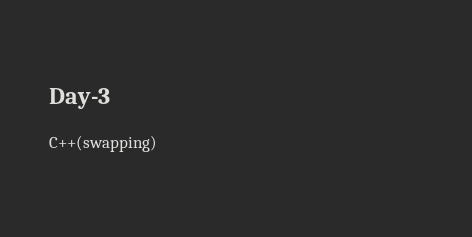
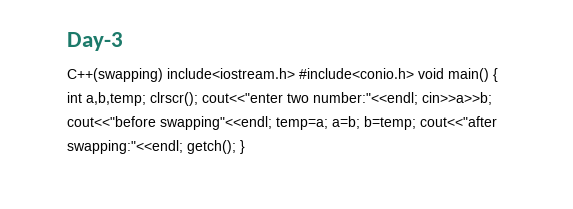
(157, 143) none -> [167,68,498,82] [67,92,492,106] [67,116,497,130] [67,140,245,154] include<iostream.h> #include<conio.h> void main() { int a,b,temp; clrscr(); cout<<"enter two number:"<<endl; cin>>a>>b; cout<<"before swapping"<<endl; temp=a; a=b; b=temp; cout<<"after swapping:"<<endl; getch(); }

